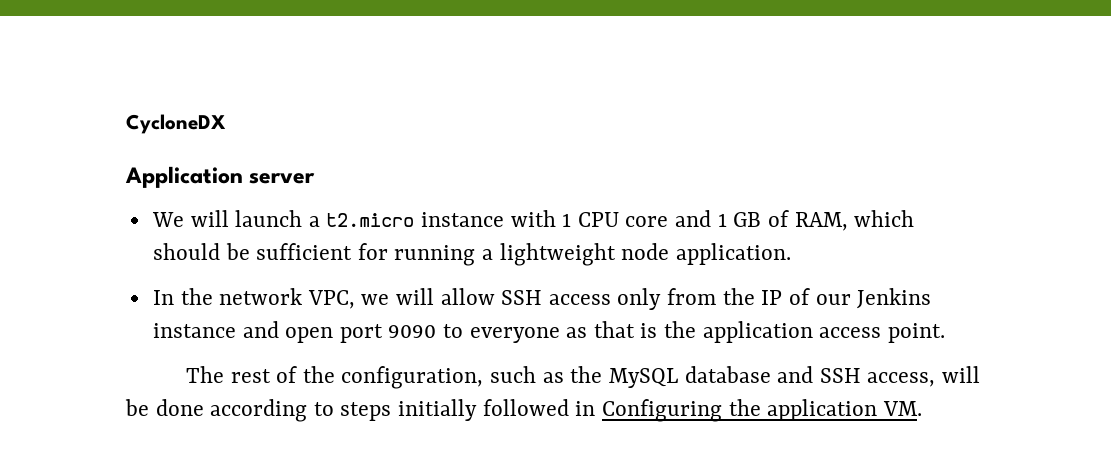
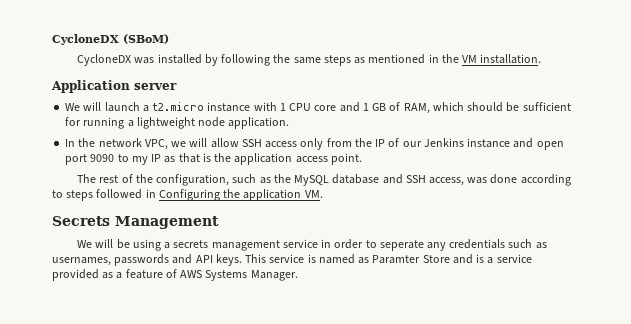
[126,114,226,134] CycloneDX -> [52,34,169,45] [77,54,542,66] CycloneDX (SBoM) // CycloneDX was installed by following the same steps as mentioned in the VM installation.
[469,327,560,343] everyone -> [131,154,162,165] my IP
[941,366,980,383] [125,399,149,416] will be -> [467,177,488,184] was
[398,399,478,421] initially -> (94, 195) none
(922, 408) none -> [52,216,219,229] [77,239,547,251] [52,254,532,266] [52,269,298,281] // Secrets Management // We will be using a secrets management service in order to seperate any credentials such as usernames, passwords and API keys. This service is named as Paramter Store and is a service provided as a feature of AWS Systems Manager.

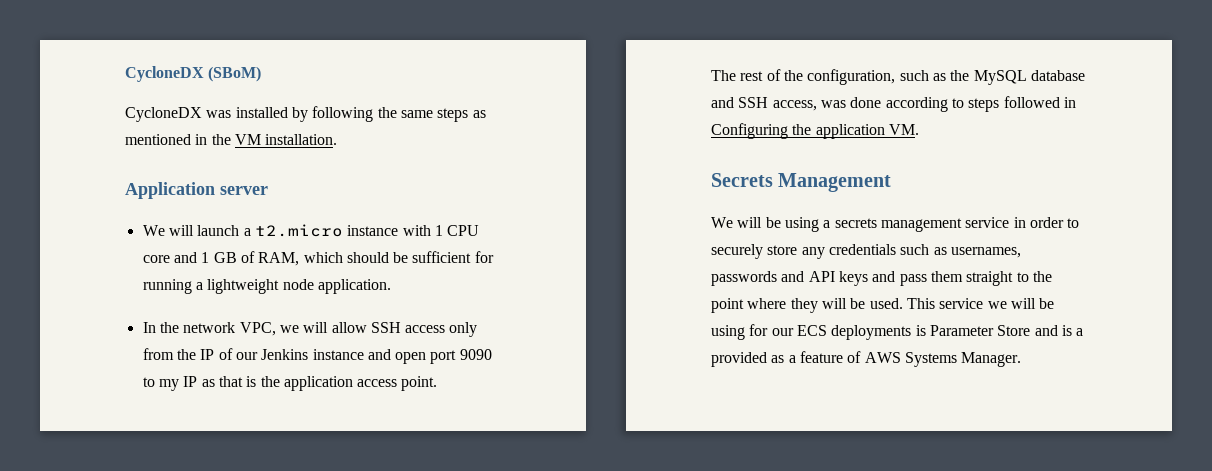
[379,240,424,251] seperate -> [711,244,798,259] securely store
[215,254,421,266] keys. This service is named as Paramter -> [838,271,1052,286] [711,298,1055,313] [711,324,994,340] keys and pass them straight to the point where they will be used. This service we will be using for our ECS deployments is Parameter
[496,254,532,263] service -> (1084, 332) none

